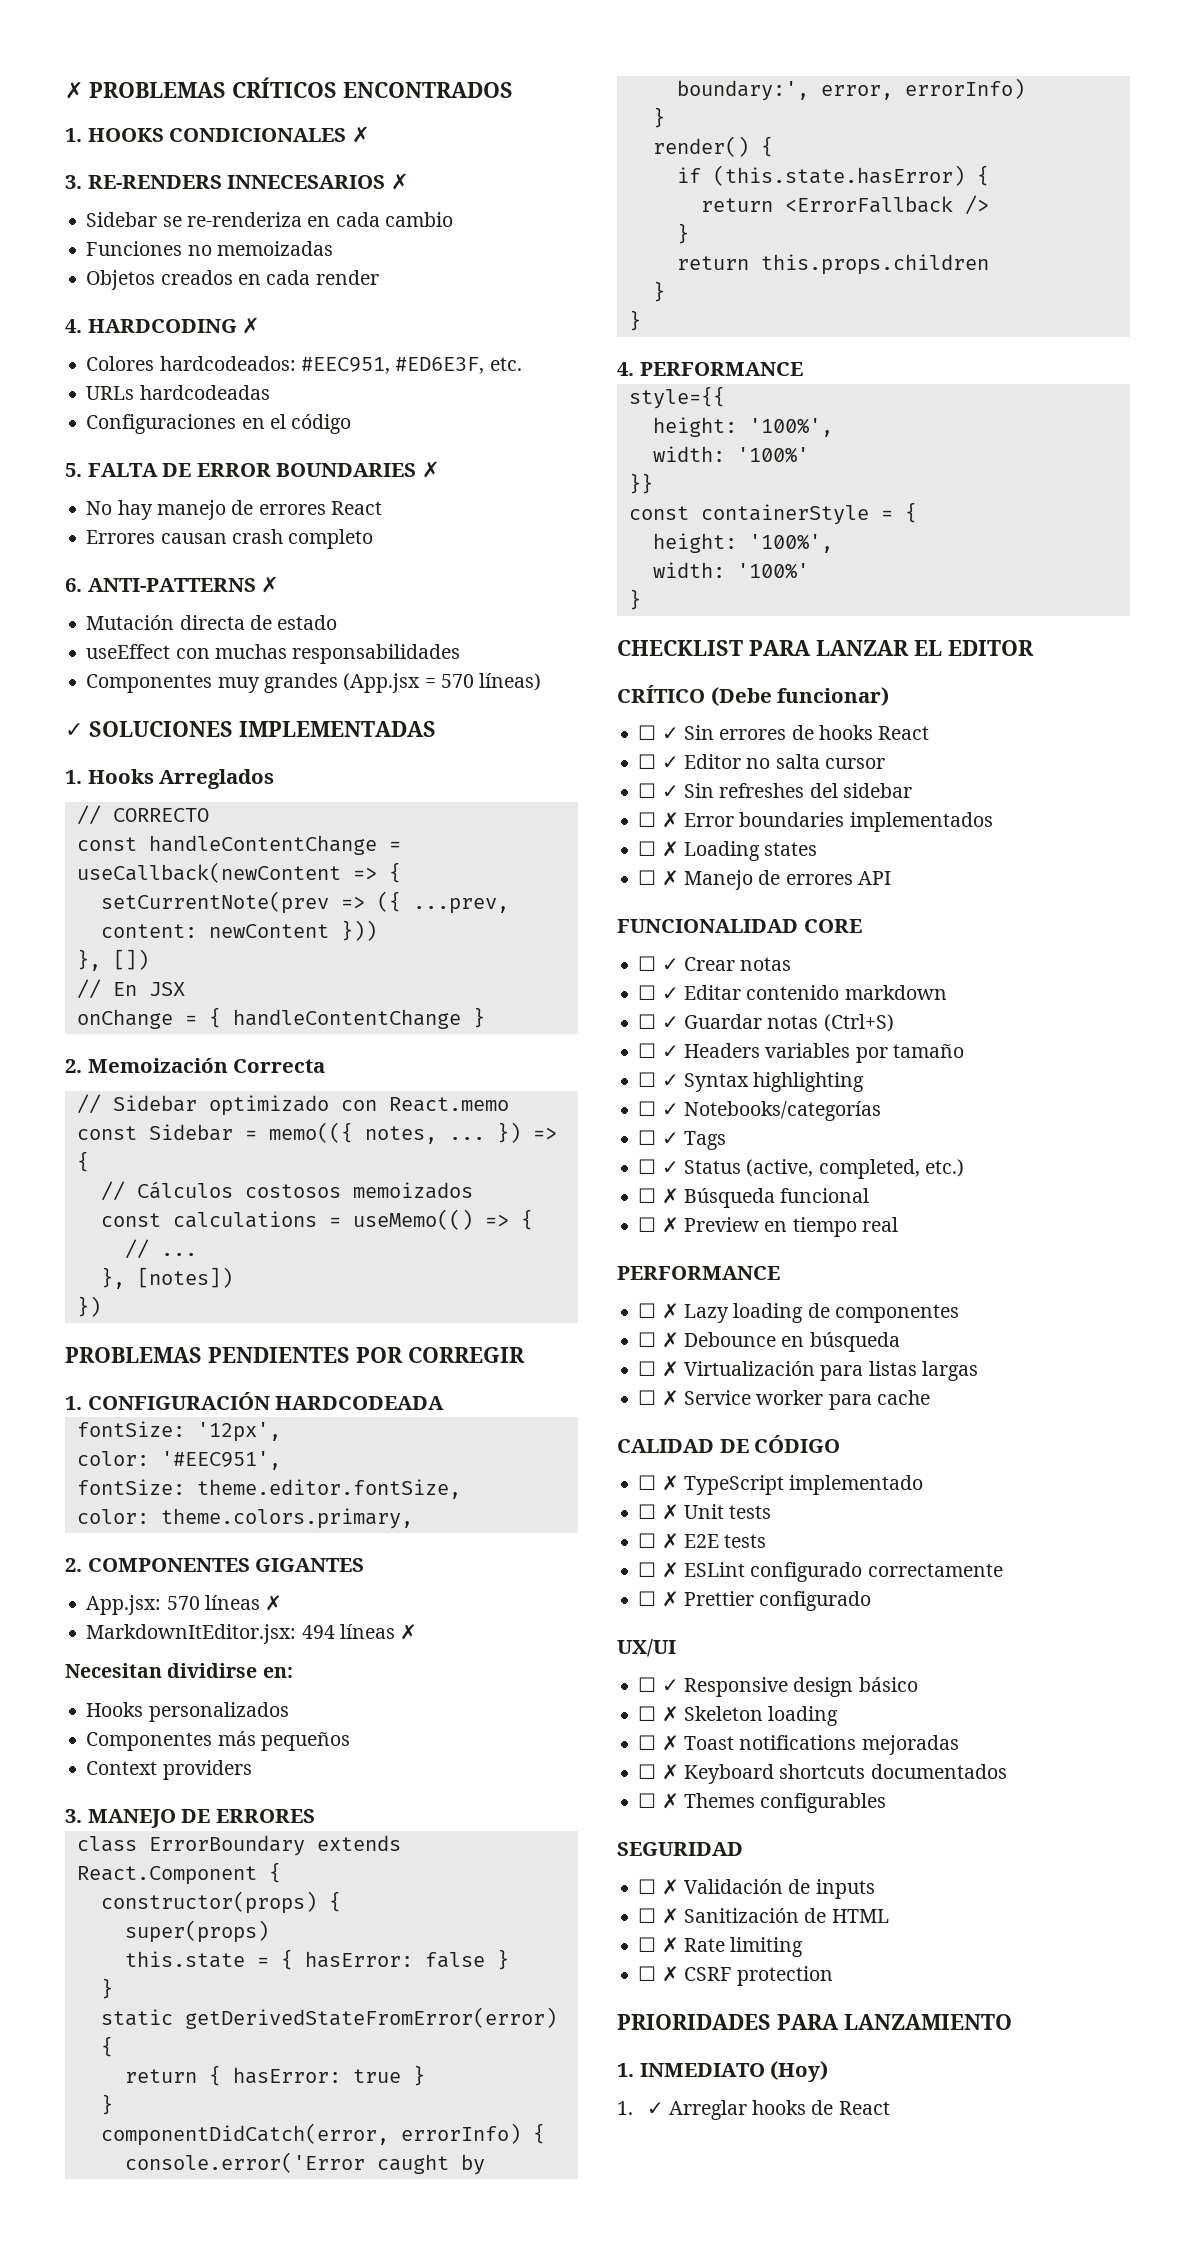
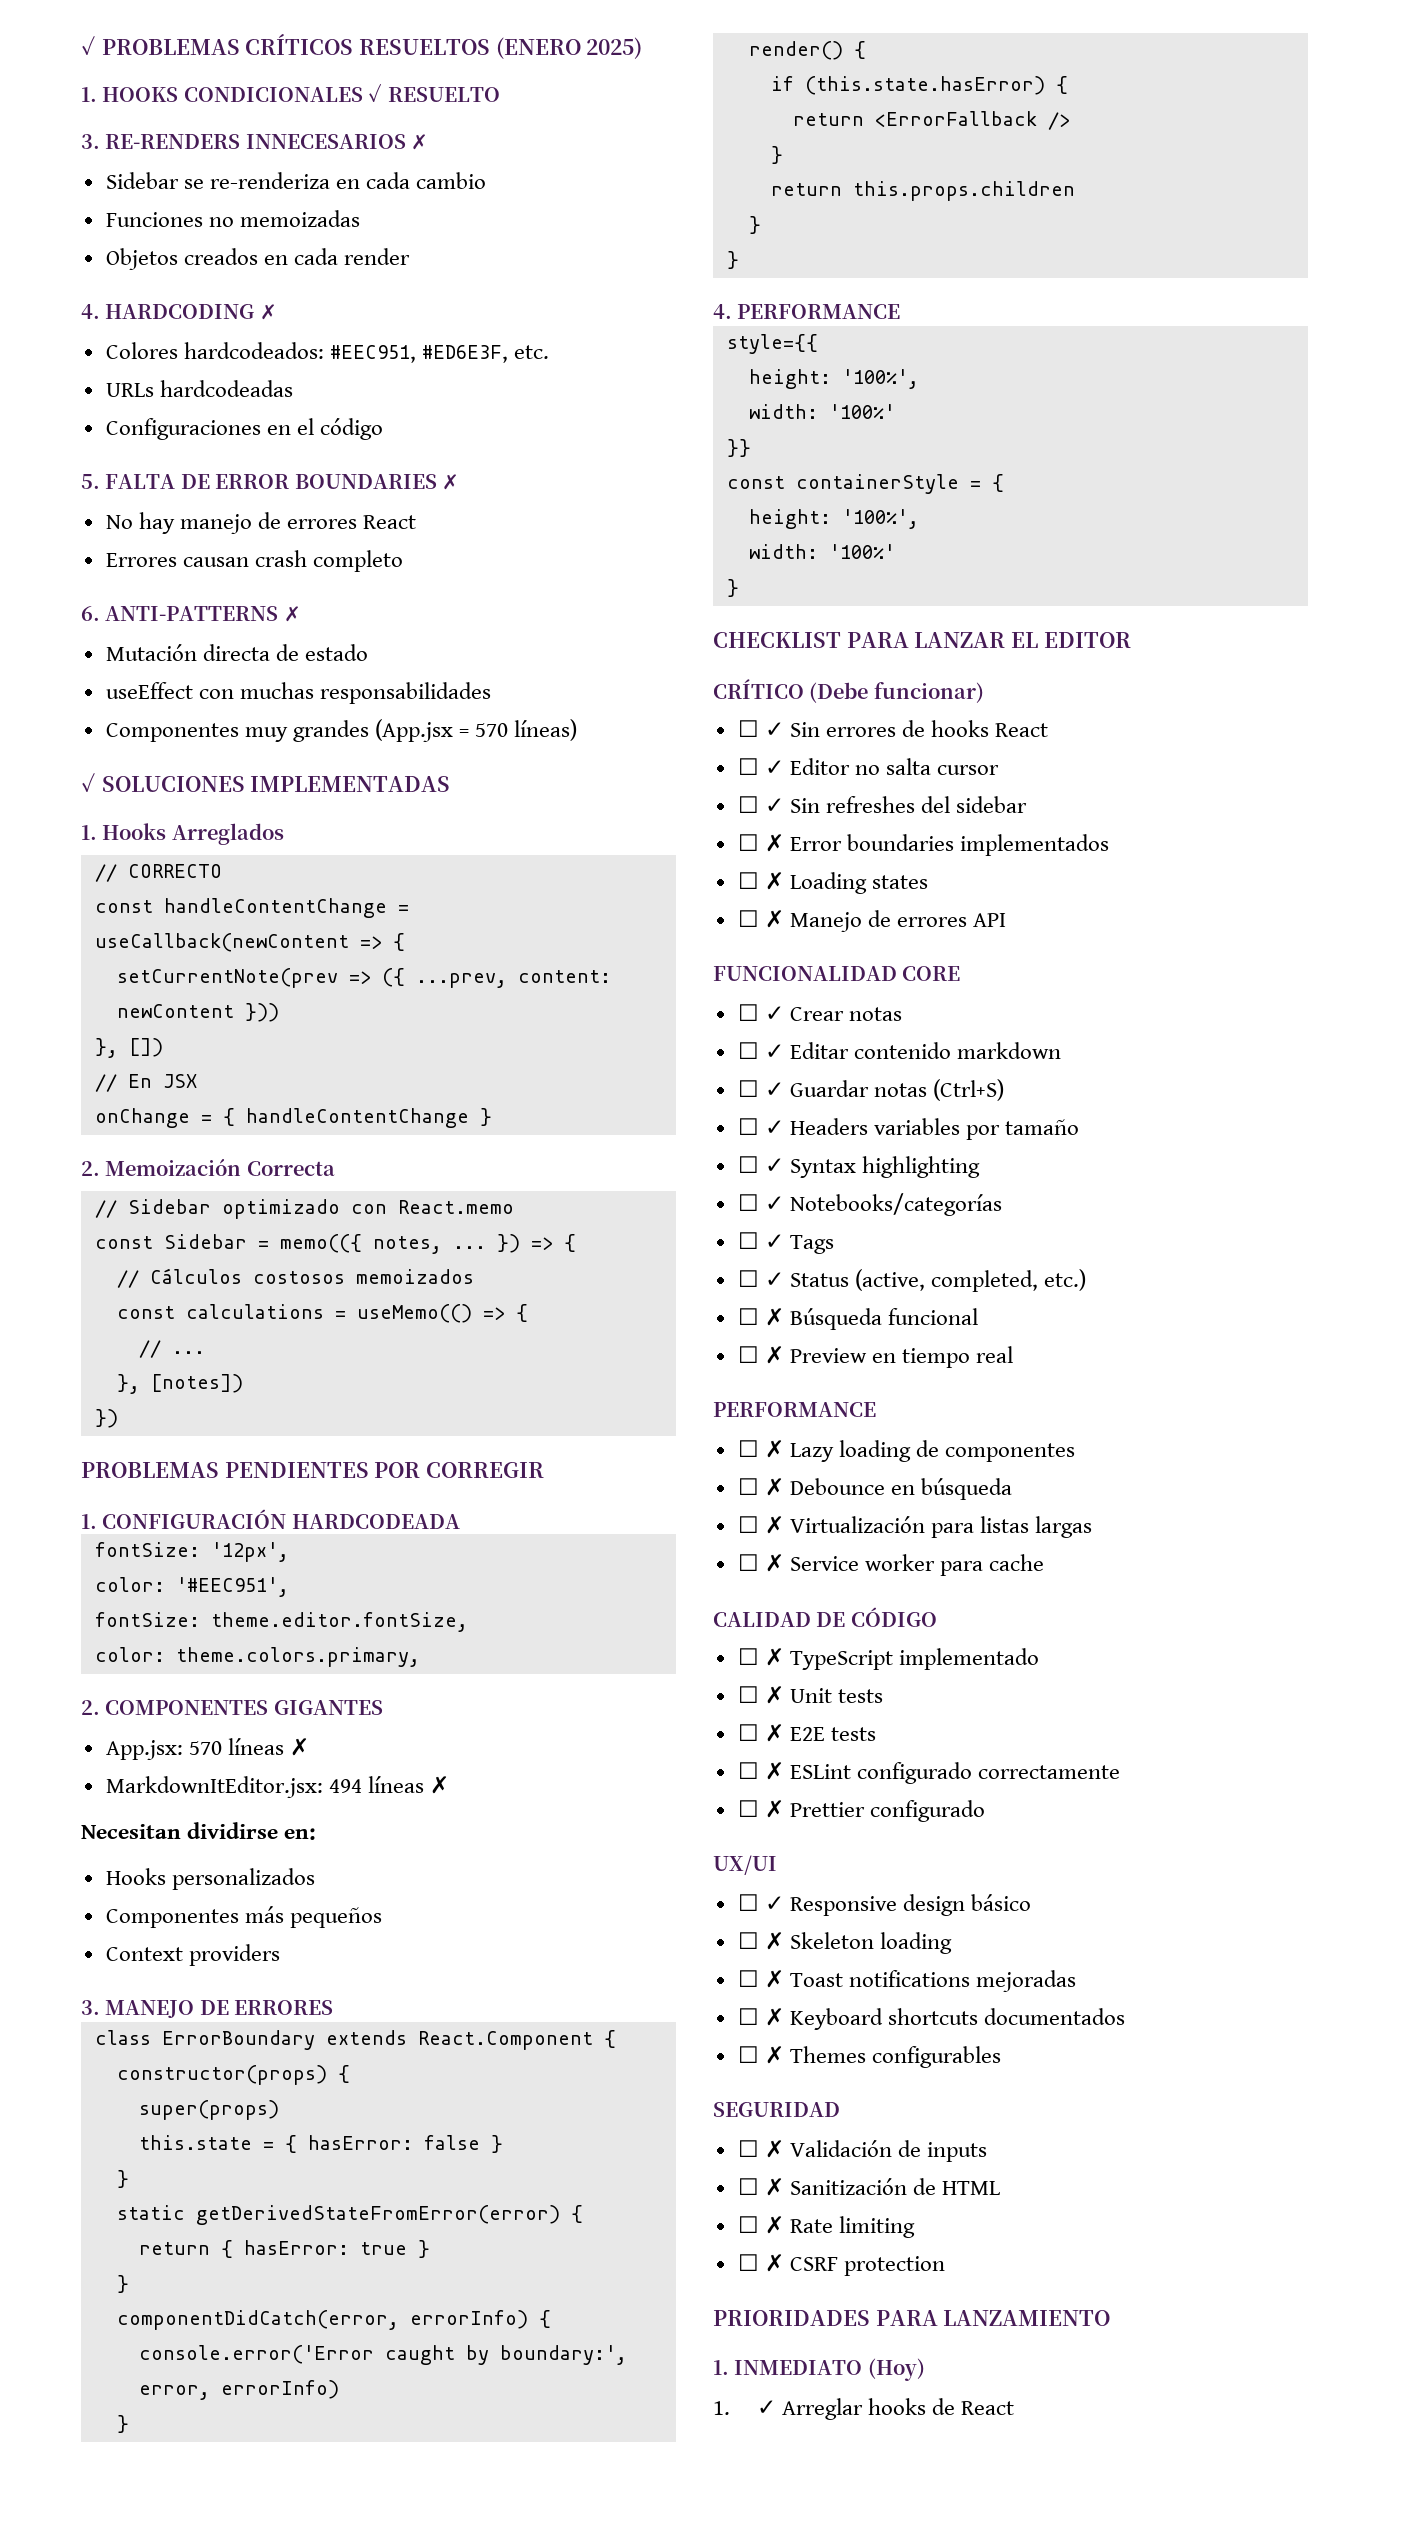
[65,81,83,99] ✗ -> [81,36,96,55] ✓
[343,82,513,98] ENCONTRADOS -> [359,37,643,59] RESUELTOS (ENERO 2025)
[351,126,370,143] ✗ -> [368,83,500,102] ✓ RESUELTO

